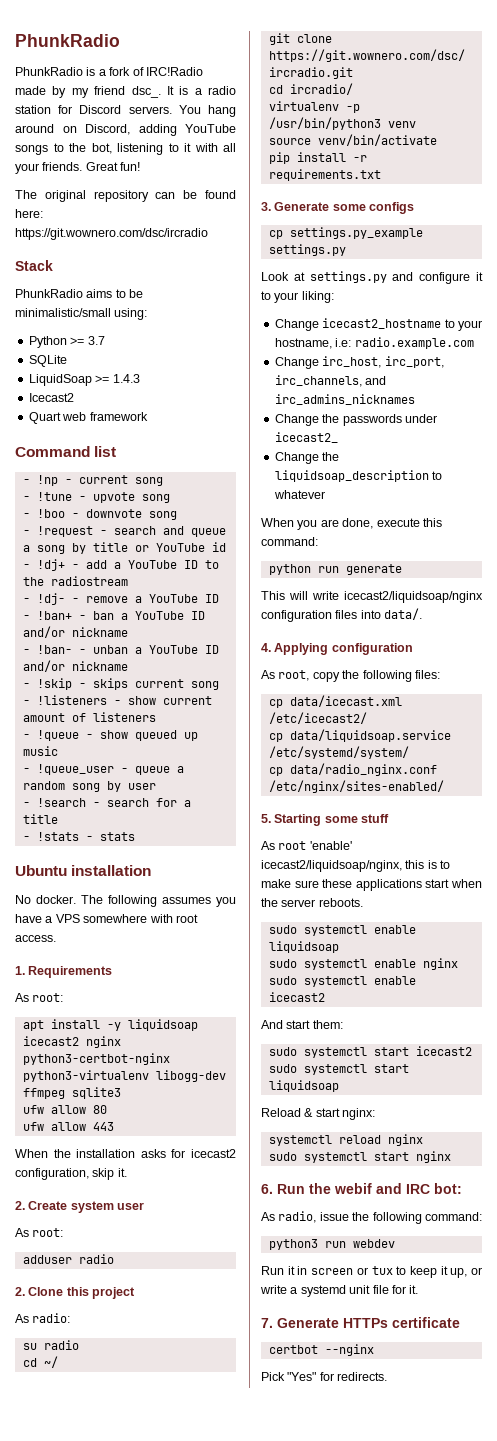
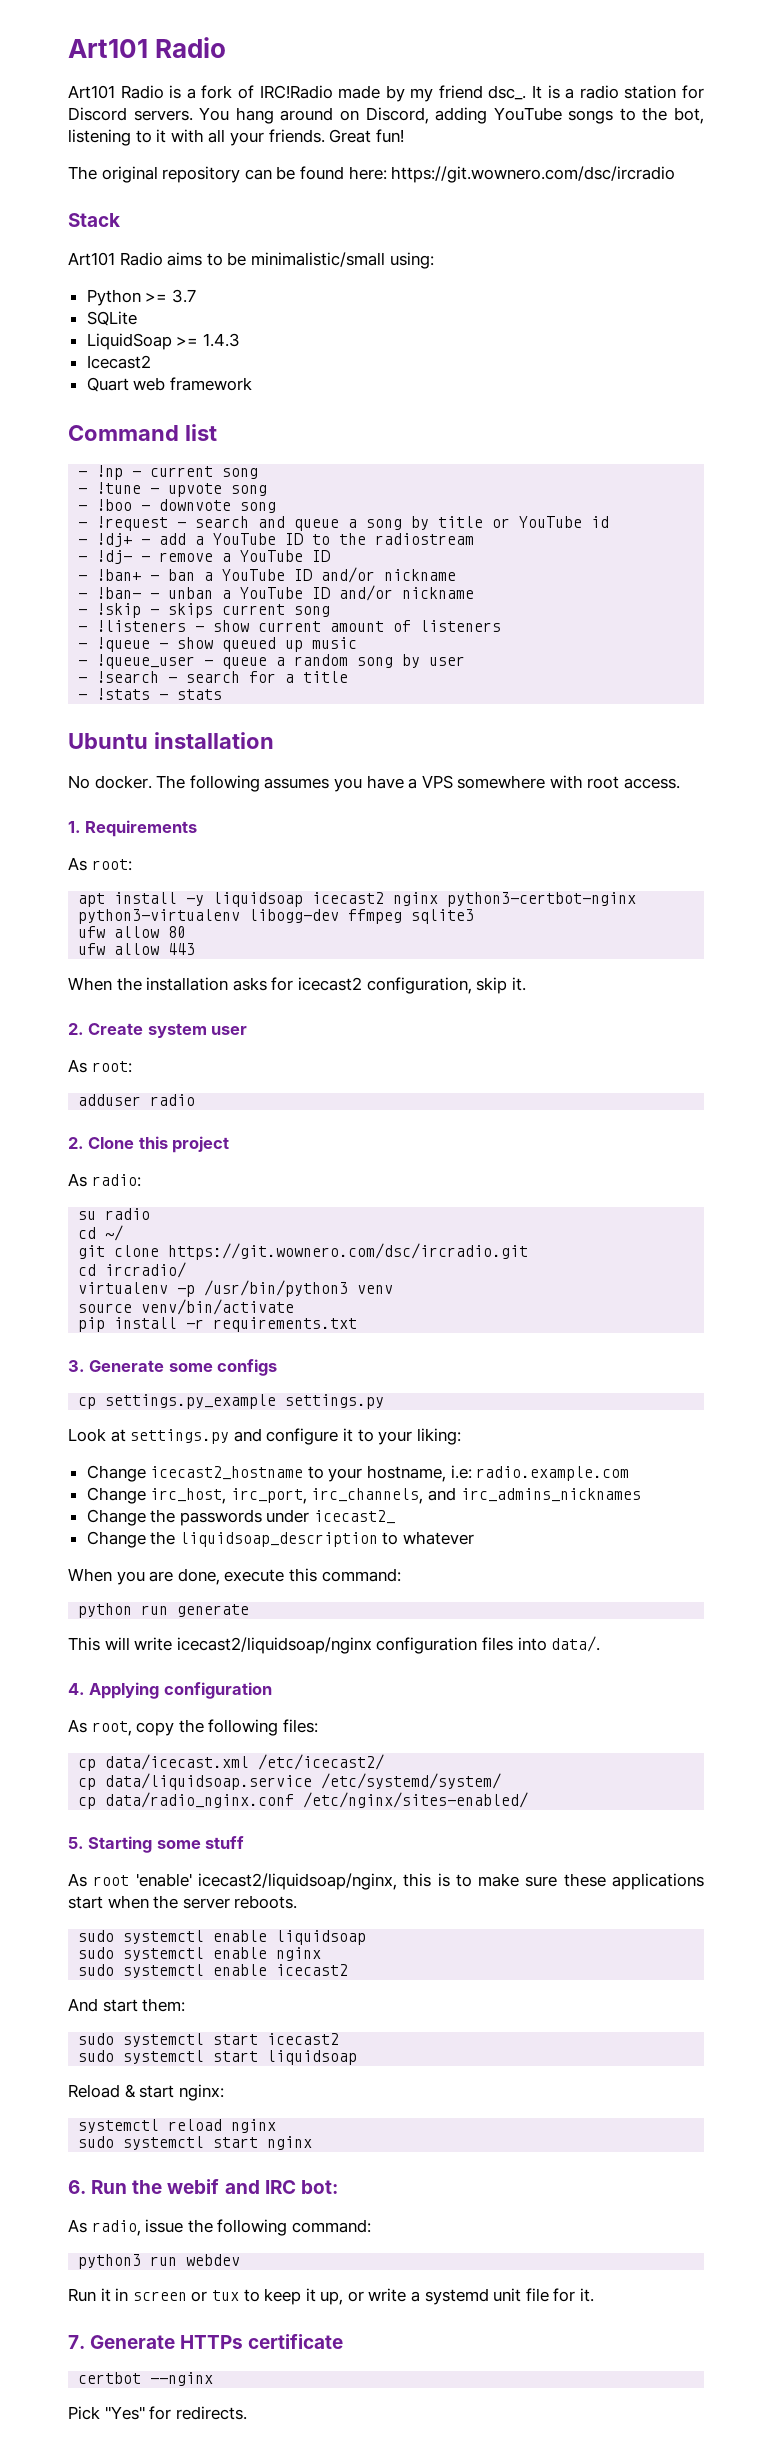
[15,34,120,47] [15,67,83,76] PhunkRadio // PhunkRadio -> [68,37,227,58] [68,85,164,99] Art101 Radio // Art101 Radio
[15,289,83,298] PhunkRadio -> [68,252,163,266] Art101 Radio

